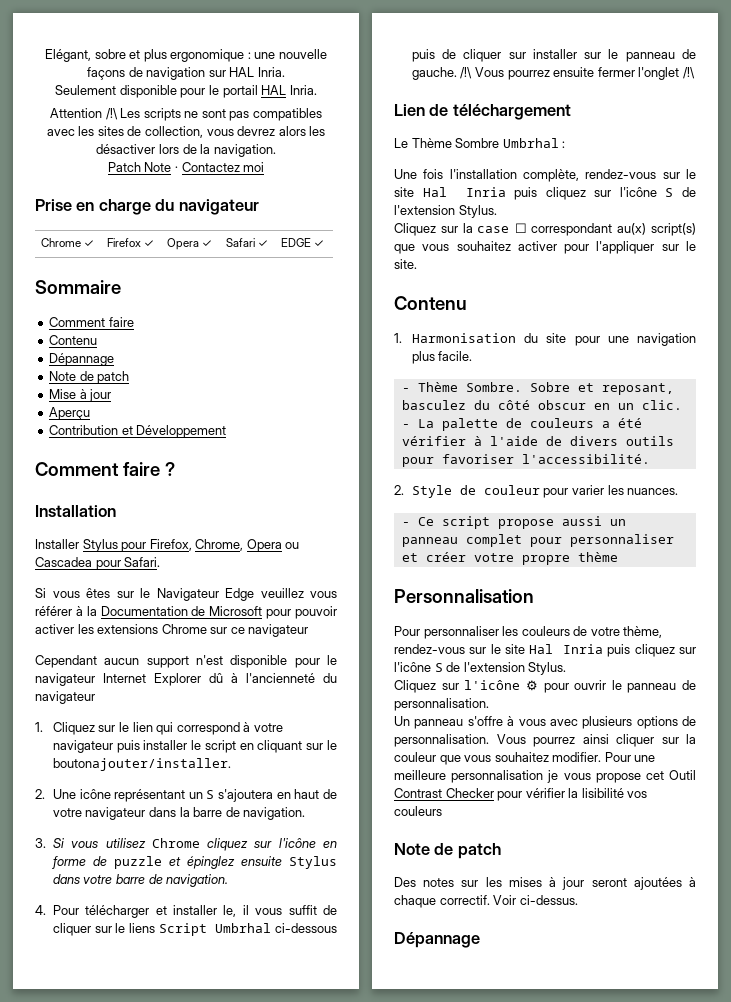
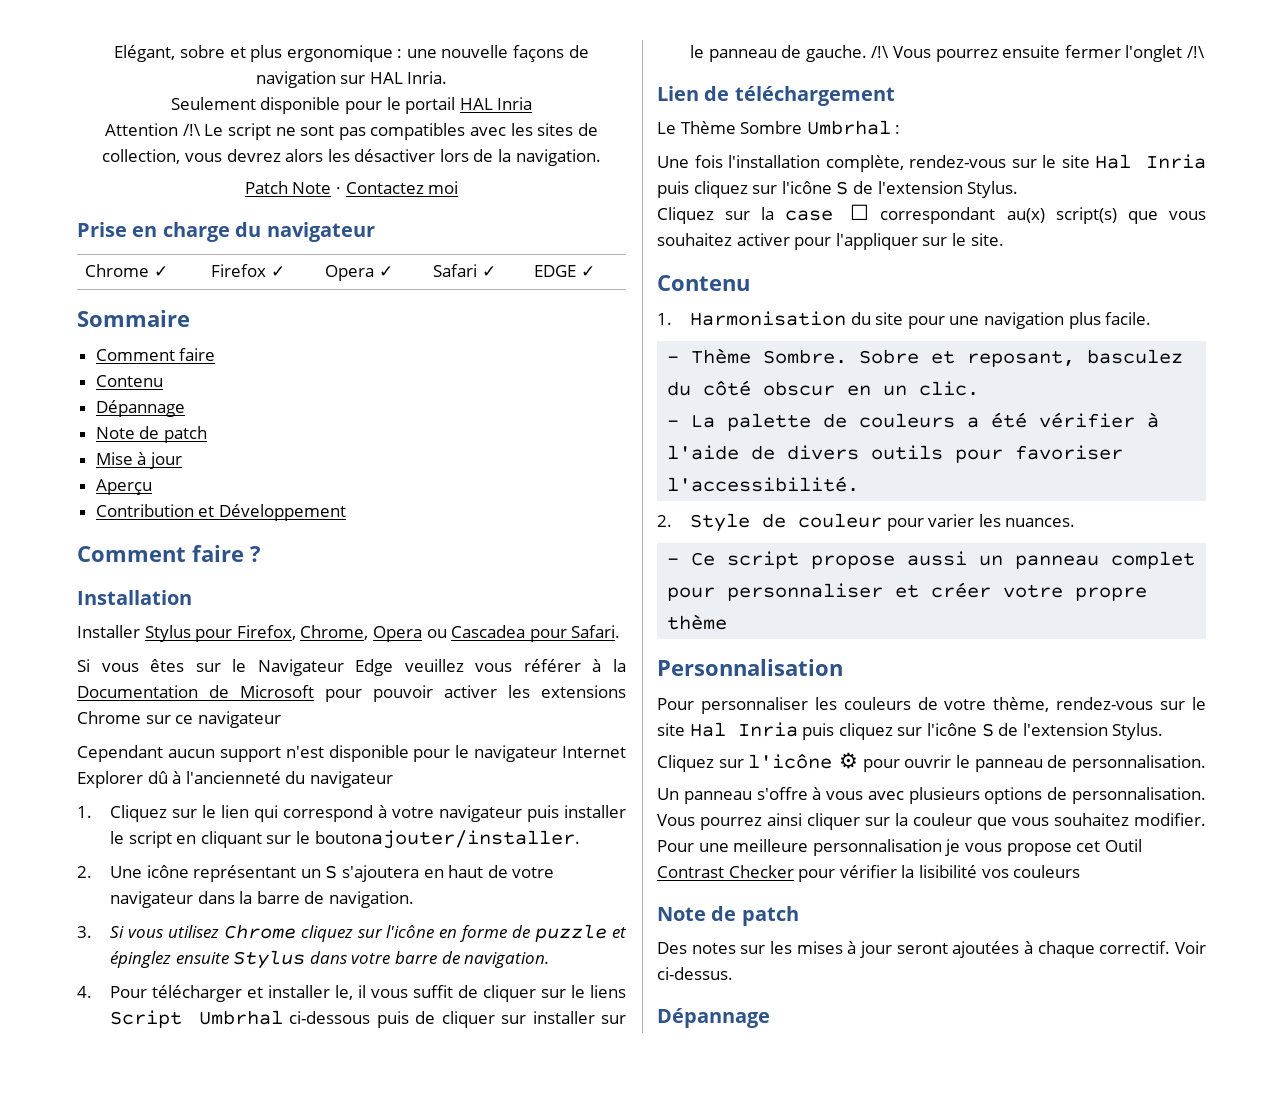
[289,85,317,95] Inria. -> [497,97,533,110] Inria
[120,108,181,121] Les scripts -> [204,123,272,140] Le script

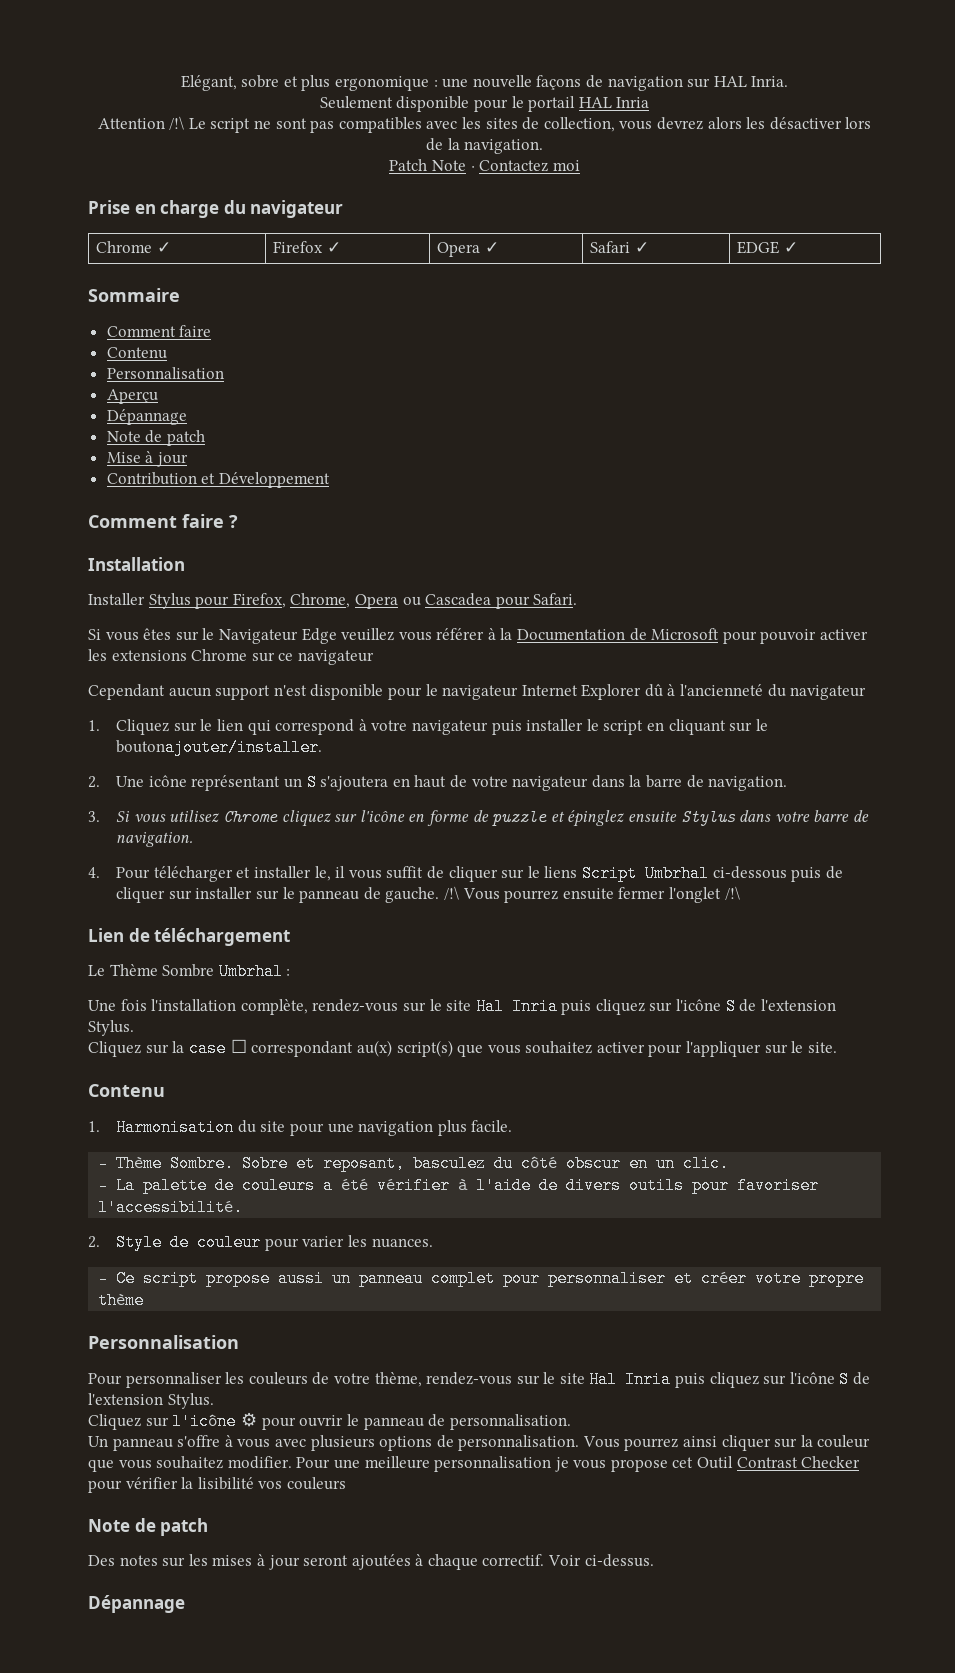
(163, 381) none -> [106,367,224,379] [106,389,158,404] // Personnalisation // Aperçu
[95,479,152,495] // Aperçu -> (188, 459) none

